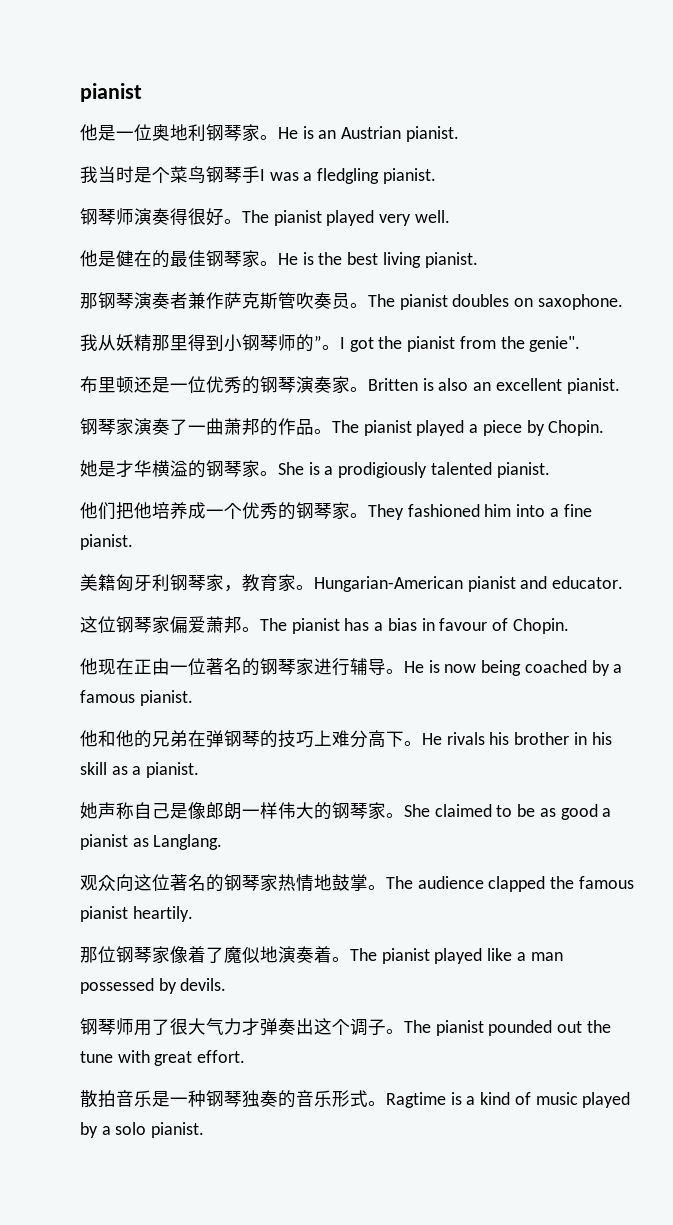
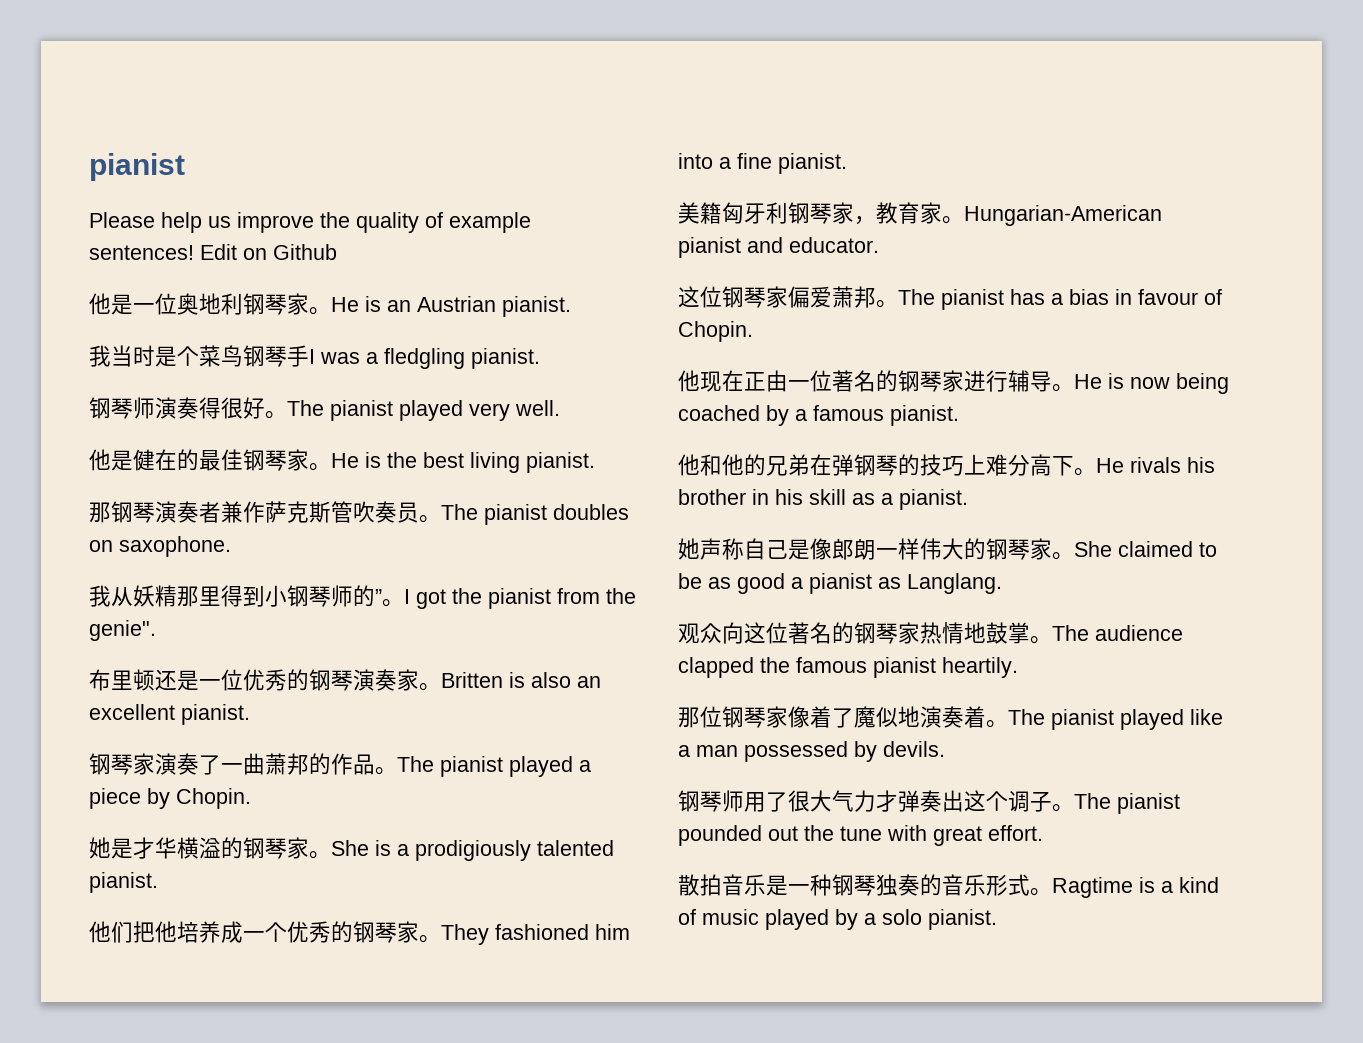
[80,83,142,102] pianist -> [89,153,185,181] [89,212,531,233] [89,244,337,260] pianist // Please help us improve the quality of example sentences! Edit on Github

